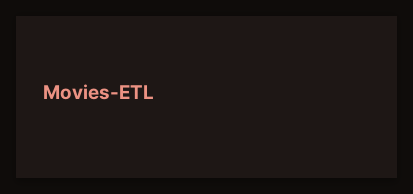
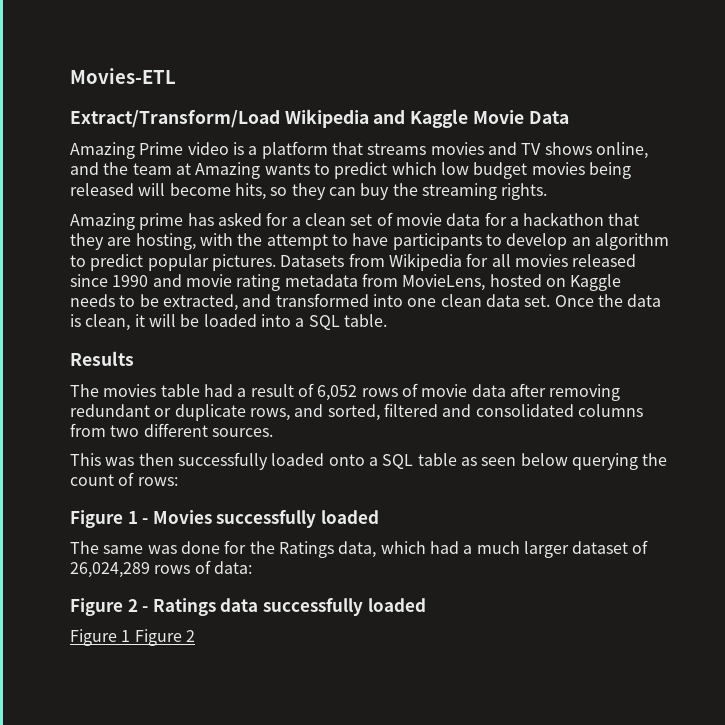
(154, 92) none -> [70,109,569,128] [70,141,648,159] [70,162,631,179] [70,183,548,200] [70,212,640,230] [70,233,669,250] [70,253,637,271] [70,273,622,291] [70,293,662,311] [70,314,387,331] [70,351,134,366] [70,383,621,401] [70,403,643,421] [70,423,273,437] [70,452,668,470] [70,472,178,486] [70,510,379,528] [70,540,649,558] [70,560,252,578] [70,598,426,616] [70,629,195,646] // Extract/Transform/Load Wikipedia and Kaggle Movie Data // Amazing Prime video is a platform that streams movies and TV shows online, and the team at Amazing wants to predict which low budget movies being released will become hits, so they can buy the streaming rights. // Amazing prime has asked for a clean set of movie data for a hackathon that they are hosting, with the attempt to have participants to develop an algorithm to predict popular pictures. Datasets from Wikipedia for all movies released since 1990 and movie rating metadata from MovieLens, hosted on Kaggle needs to be extracted, and transformed into one clean data set. Once the data is clean, it will be loaded into a SQL table. // Results // The movies table had a result of 6,052 rows of movie data after removing redundant or duplicate rows, and sorted, filtered and consolidated columns from two different sources. // This was then successfully loaded onto a SQL table as seen below querying the count of rows: // Figure 1 - Movies successfully loaded // The same was done for the Ratings data, which had a much larger dataset of 26,024,289 rows of data: // Figure 2 - Ratings data successfully loaded // Figure 1 Figure 2

